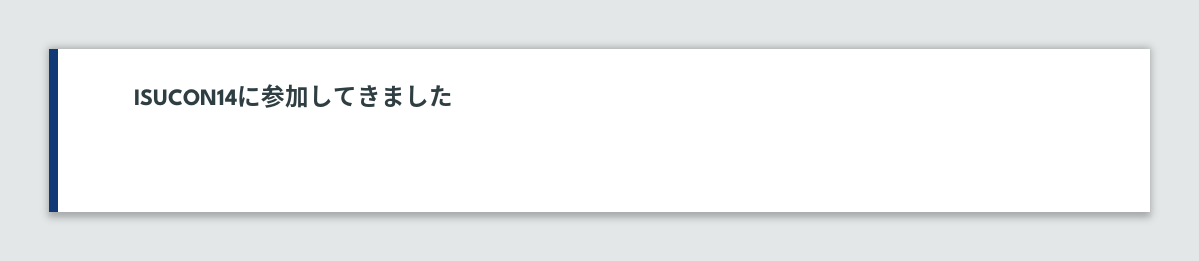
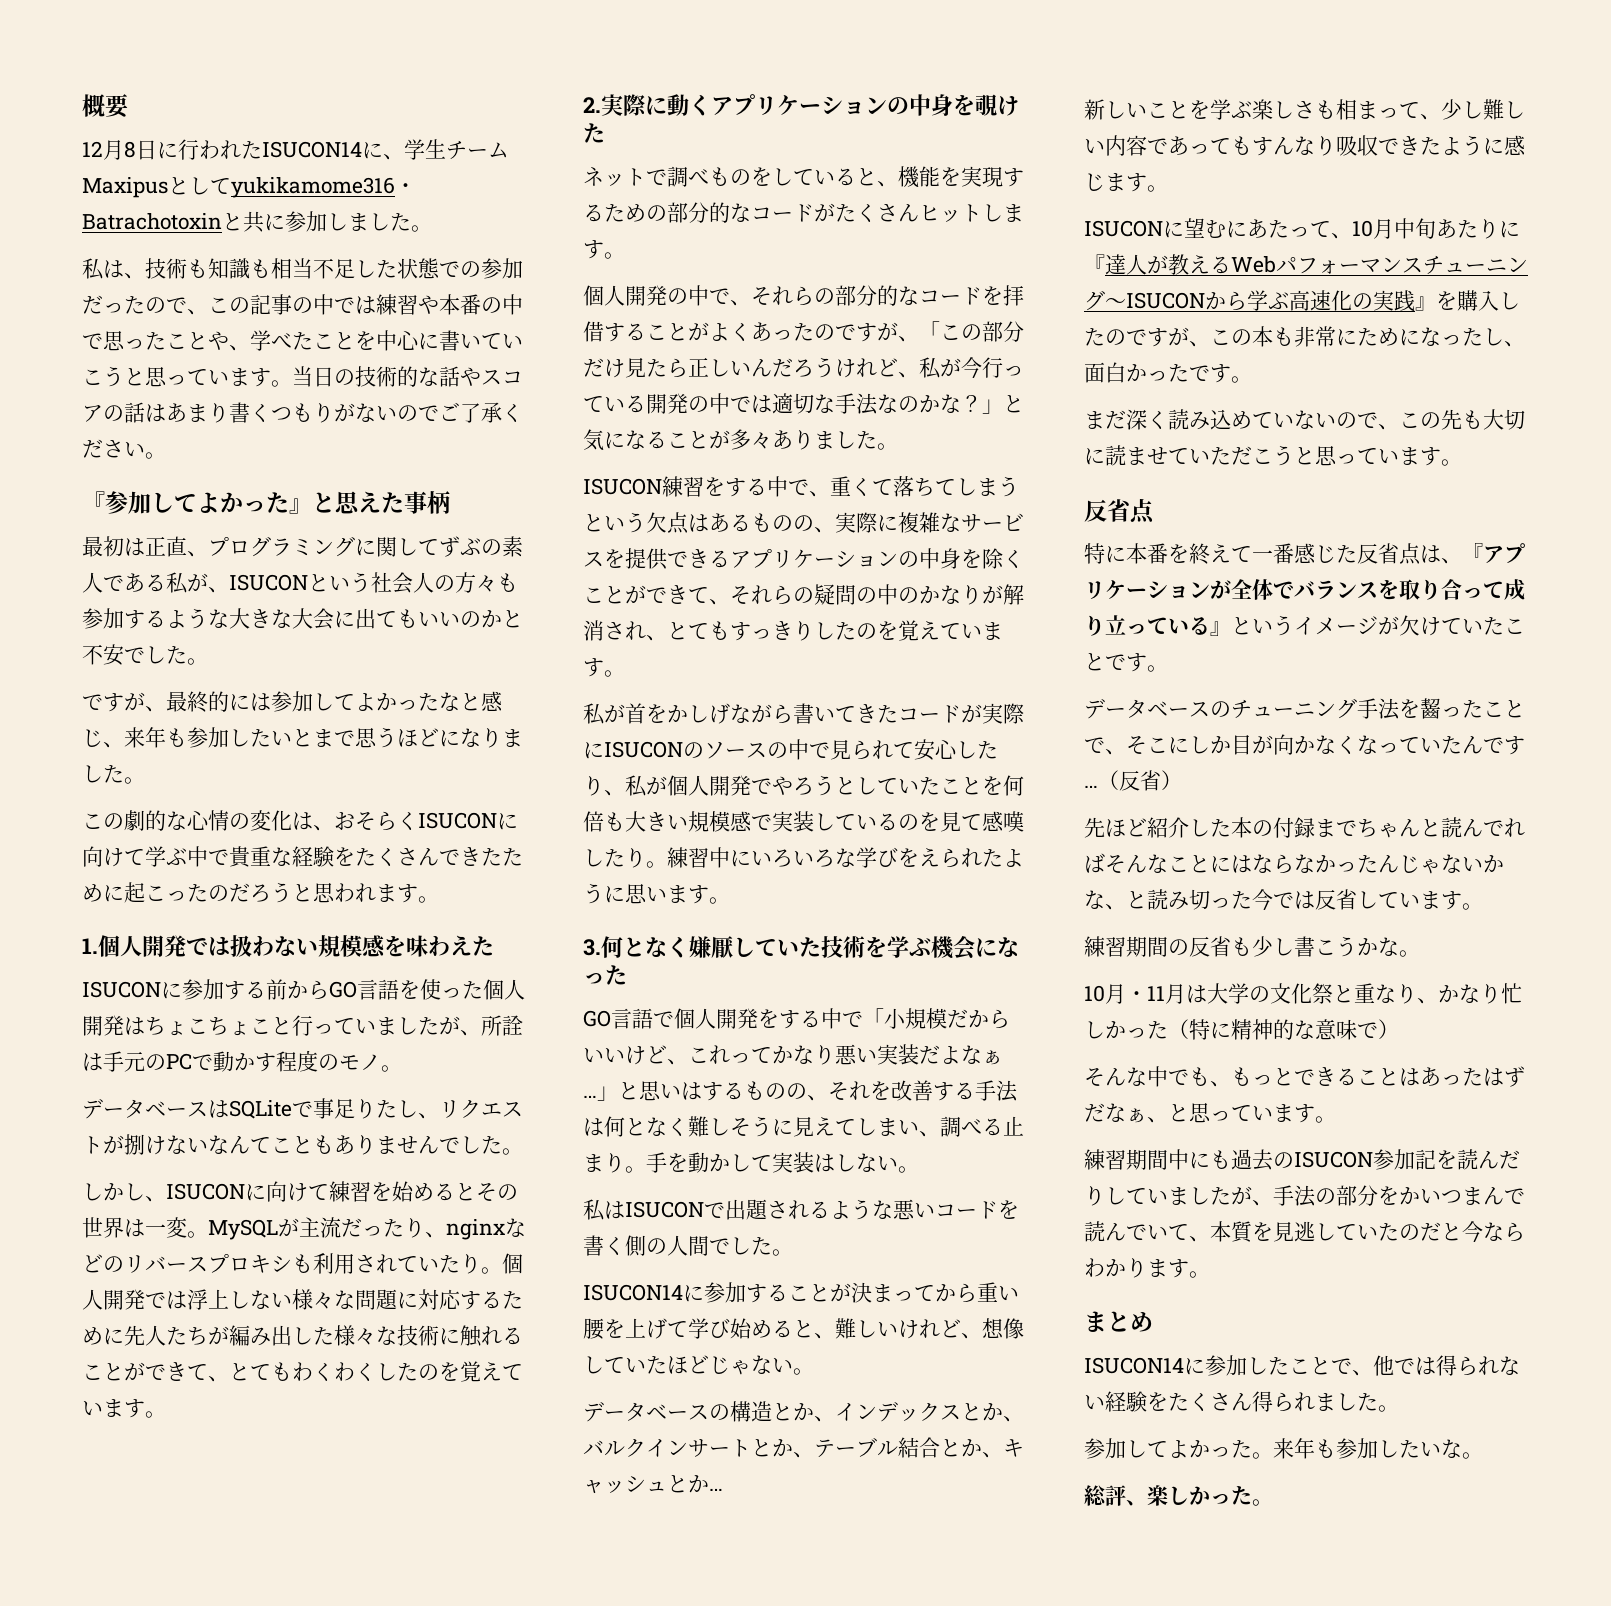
[134,84,453,108] ISUCON14に参加してきました -> [82,94,129,118] [82,139,509,160] [82,177,416,198] [82,211,432,233] [82,258,523,280] [82,294,523,315] [82,330,523,351] [82,366,523,387] [82,402,523,423] [82,439,166,459] [82,491,450,514] [82,536,523,557] [82,572,518,594] [82,608,523,630] [82,644,208,666] [82,691,503,713] [82,727,523,748] [82,764,145,784] [82,810,518,831] [82,846,523,868] [82,882,439,903] [82,935,494,958] [82,979,525,1000] [82,1015,523,1036] [82,1050,402,1072] [82,1098,523,1119] [82,1134,523,1155] [82,1181,518,1202] [82,1217,526,1240] [82,1253,523,1274] [82,1289,523,1310] [82,1325,523,1347] [82,1361,523,1382] [82,1399,166,1418] [583,94,1019,116] [583,123,605,143] [583,166,1024,188] [583,202,1024,223] [583,240,625,259] [583,285,1024,306] [583,321,1024,342] [583,357,1024,379] [583,393,1024,415] [583,429,898,451] [583,476,1019,497] [583,512,1024,534] [583,548,1024,570] [583,584,1024,605] [583,620,1003,641] [583,658,625,677] [583,703,1024,725] [583,739,998,761] [583,775,1024,797] [583,811,1024,832] [583,847,1024,868] [583,883,730,904] [583,936,1019,960] [583,965,627,985] [583,1008,1010,1029] [583,1044,1003,1065] [583,1080,1018,1102] [583,1116,1024,1137] [583,1152,919,1173] [583,1199,1019,1221] [583,1235,793,1257] [583,1282,1019,1303] [583,1318,1024,1340] [583,1355,814,1375] [583,1401,1024,1422] [583,1437,1024,1458] [583,1475,723,1494] [1084,99,1525,120] [1084,135,1526,156] [1084,173,1168,192] [1084,218,1520,239] [1084,254,1528,275] [1084,290,1520,312] [1084,326,1525,347] [1084,362,1252,383] [1084,409,1525,430] [1084,445,1462,466] [1084,498,1155,524] [1084,543,1525,565] [1084,579,1525,601] [1084,615,1525,636] [1084,653,1168,672] [1084,698,1525,720] [1084,734,1525,755] [1084,770,1182,791] [1084,817,1525,838] [1084,853,1504,874] [1084,889,1483,911] [1084,936,1420,957] [1084,983,1522,1004] [1084,1019,1399,1040] [1084,1066,1525,1087] [1084,1103,1336,1123] [1084,1149,1520,1171] [1084,1185,1525,1207] [1084,1221,1525,1243] [1084,1258,1210,1278] [1084,1311,1153,1332] [1084,1355,1520,1376] [1084,1391,1399,1412] [1084,1438,1483,1459] [1084,1485,1273,1506] 概要 // 12月8日に行われたISUCON14に、学生チームMaxipusとしてyukikamome316・Batrachotoxinと共に参加しました。 // 私は、技術も知識も相当不足した状態での参加だったので、この記事の中では練習や本番の中で思ったことや、学べたことを中心に書いていこうと思っています。当日の技術的な話やスコアの話はあまり書くつもりがないのでご了承ください。 // 『参加してよかった』と思えた事柄 // 最初は正直、プログラミングに関してずぶの素人である私が、ISUCONという社会人の方々も参加するような大きな大会に出てもいいのかと不安でした。 // ですが、最終的には参加してよかったなと感じ、来年も参加したいとまで思うほどになりました。 // この劇的な心情の変化は、おそらくISUCONに向けて学ぶ中で貴重な経験をたくさんできたために起こったのだろうと思われます。 // 1.個人開発では扱わない規模感を味わえた // ISUCONに参加する前からGO言語を使った個人開発はちょこちょこと行っていましたが、所詮は手元のPCで動かす程度のモノ。 // データベースはSQLiteで事足りたし、リクエストが捌けないなんてこともありませんでした。 // しかし、ISUCONに向けて練習を始めるとその世界は一変。MySQLが主流だったり、nginxなどのリバースプロキシも利用されていたり。個人開発では浮上しない様々な問題に対応するために先人たちが編み出した様々な技術に触れることができて、とてもわくわくしたのを覚えています。 // 2.実際に動くアプリケーションの中身を覗けた // ネットで調べものをしていると、機能を実現するための部分的なコードがたくさんヒットします。 // 個人開発の中で、それらの部分的なコードを拝借することがよくあったのですが、「この部分だけ見たら正しいんだろうけれど、私が今行っている開発の中では適切な手法なのかな？」と気になることが多々ありました。 // ISUCON練習をする中で、重くて落ちてしまうという欠点はあるものの、実際に複雑なサービスを提供できるアプリケーションの中身を除くことができて、それらの疑問の中のかなりが解消され、とてもすっきりしたのを覚えています。 // 私が首をかしげながら書いてきたコードが実際にISUCONのソースの中で見られて安心したり、私が個人開発でやろうとしていたことを何倍も大きい規模感で実装しているのを見て感嘆したり。練習中にいろいろな学びをえられたように思います。 // 3.何となく嫌厭していた技術を学ぶ機会になった // GO言語で個人開発をする中で「小規模だからいいけど、これってかなり悪い実装だよなぁ…」と思いはするものの、それを改善する手法は何となく難しそうに見えてしまい、調べる止まり。手を動かして実装はしない。 // 私はISUCONで出題されるような悪いコードを書く側の人間でした。 // ISUCON14に参加することが決まってから重い腰を上げて学び始めると、難しいけれど、想像していたほどじゃない。 // データベースの構造とか、インデックスとか、バルクインサートとか、テーブル結合とか、キャッシュとか… // 新しいことを学ぶ楽しさも相まって、少し難しい内容であってもすんなり吸収できたように感じます。 // ISUCONに望むにあたって、10月中旬あたりに『達人が教えるWebパフォーマンスチューニング〜ISUCONから学ぶ高速化の実践』を購入したのですが、この本も非常にためになったし、面白かったです。 // まだ深く読み込めていないので、この先も大切に読ませていただこうと思っています。 // 反省点 // 特に本番を終えて一番感じた反省点は、『アプリケーションが全体でバランスを取り合って成り立っている』というイメージが欠けていたことです。 // データベースのチューニング手法を齧ったことで、そこにしか目が向かなくなっていたんです…（反省） // 先ほど紹介した本の付録までちゃんと読んでればそんなことにはならなかったんじゃないかな、と読み切った今では反省しています。 // 練習期間の反省も少し書こうかな。 // 10月・11月は大学の文化祭と重なり、かなり忙しかった（特に精神的な意味で） // そんな中でも、もっとできることはあったはずだなぁ、と思っています。 // 練習期間中にも過去のISUCON参加記を読んだりしていましたが、手法の部分をかいつまんで読んでいて、本質を見逃していたのだと今ならわかります。 // まとめ // ISUCON14に参加したことで、他では得られない経験をたくさん得られました。 // 参加してよかった。来年も参加したいな。 // 総評、楽しかった。

